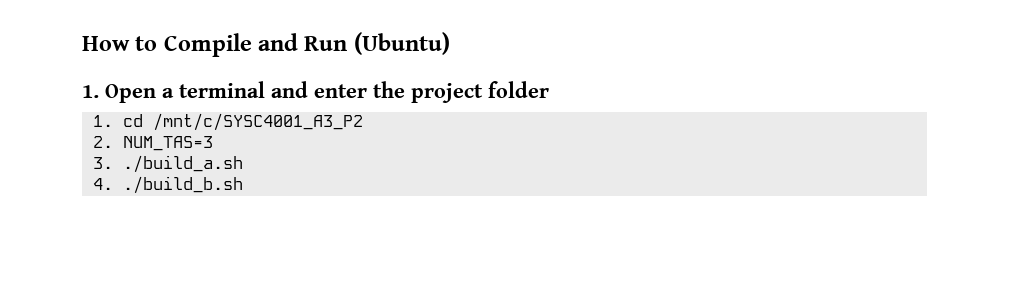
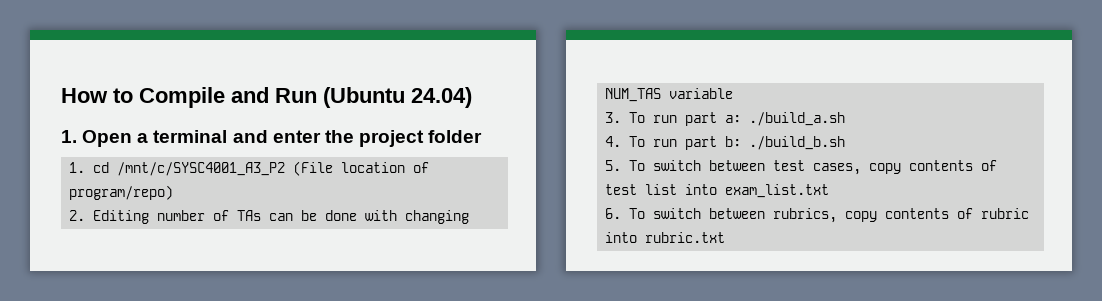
[353,32,450,55] (Ubuntu) -> [323,87,472,108] (Ubuntu 24.04)
[93,136,214,151] [93,155,244,173] [93,176,244,194] // 2. NUM_TAS=3 // 3. ./build_a.sh // 4. ./build_b.sh -> [293,161,430,176] [69,185,174,200] [69,210,470,224] [605,88,734,102] [605,112,846,126] [605,136,846,150] [605,160,998,175] [605,184,830,198] [605,208,1030,223] [605,232,726,243] (File location of program/repo) // 2. Editing number of TAs can be done with changing NUM_TAS variable // 3. To run part a: ./build_a.sh // 4. To run part b: ./build_b.sh // 5. To switch between test cases, copy contents of test list into exam_list.txt // 6. To switch between rubrics, copy contents of rubric into rubric.txt

